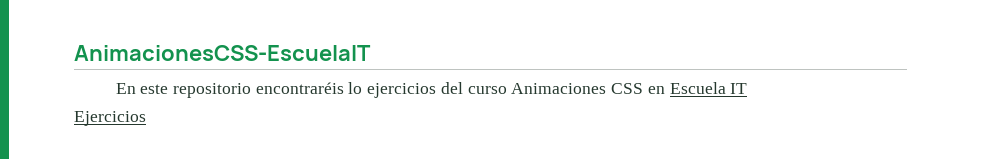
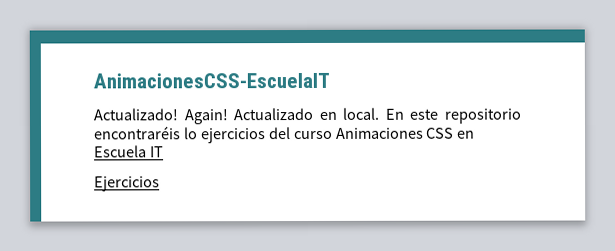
(371, 53) none -> [93,107,380,125] Actualizado! Again! Actualizado en local.

